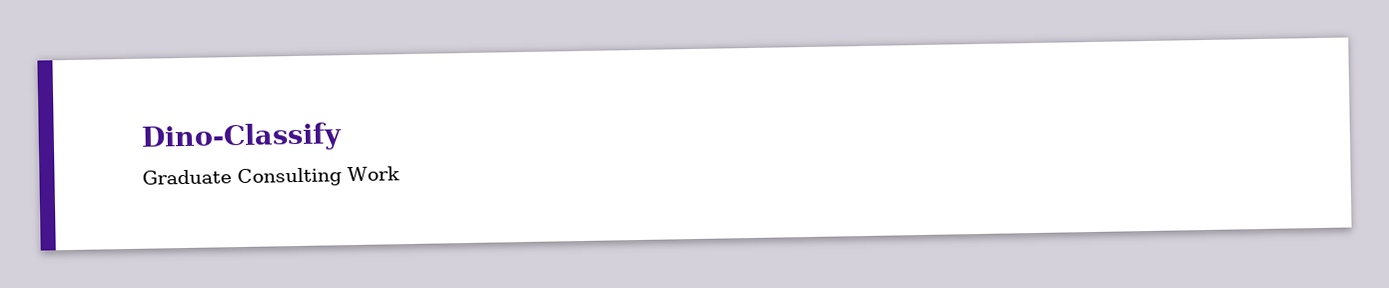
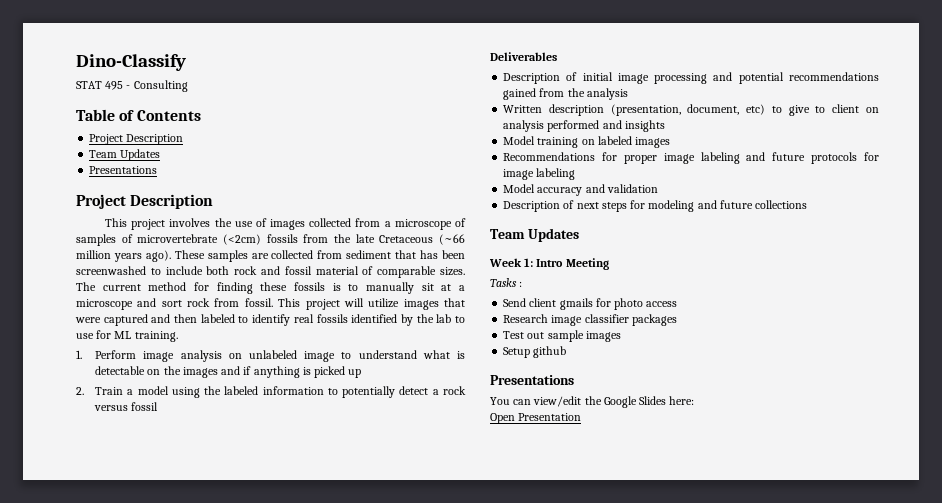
[142,166,400,188] Graduate Consulting Work -> [76,80,188,92] [76,109,201,121] [89,134,184,145] [89,149,161,161] [89,166,158,174] [76,194,214,209] [104,218,466,230] [76,234,465,246] [76,250,465,262] [76,266,466,278] [76,282,466,294] [76,298,466,310] [75,314,465,326] [76,330,178,342] [76,350,465,362] [95,366,362,378] [76,386,466,398] [94,402,159,411] [490,52,557,61] [503,72,879,84] [503,88,628,100] [503,104,879,116] [503,120,665,132] [503,136,671,148] [503,152,879,164] [503,168,576,180] [503,184,658,196] [503,200,808,212] [490,228,579,242] [489,258,609,270] [490,278,523,287] [503,298,678,310] [503,314,677,326] [503,330,621,342] [503,346,567,358] [490,375,574,385] [490,396,695,408] [490,413,582,424] STAT 495 - Consulting // Table of Contents // Project Description // Team Updates // Presentations // Project Description // This project involves the use of images collected from a microscope of samples of microvertebrate (<2cm) fossils from the late Cretaceous (~66 million years ago). These samples are collected from sediment that has been screenwashed to include both rock and fossil material of comparable sizes. The current method for finding these fossils is to manually sit at a microscope and sort rock from fossil. This project will utilize images that were captured and then labeled to identify real fossils identified by the lab to use for ML training. // 1. Perform image analysis on unlabeled image to understand what is detectable on the images and if anything is picked up // 2. Train a model using the labeled information to potentially detect a rock versus fossil // Deliverables // Description of initial image processing and potential recommendations gained from the analysis // Written description (presentation, document, etc) to give to client on analysis performed and insights // Model training on labeled images // Recommendations for proper image labeling and future protocols for image labeling // Model accuracy and validation // Description of next steps for modeling and future collections // Team Updates // Week 1: Intro Meeting // Tasks : // Send client gmails for photo access // Research image classifier packages // Test out sample images // Setup github // Presentations // You can view/edit the Google Slides here: // Open Presentation

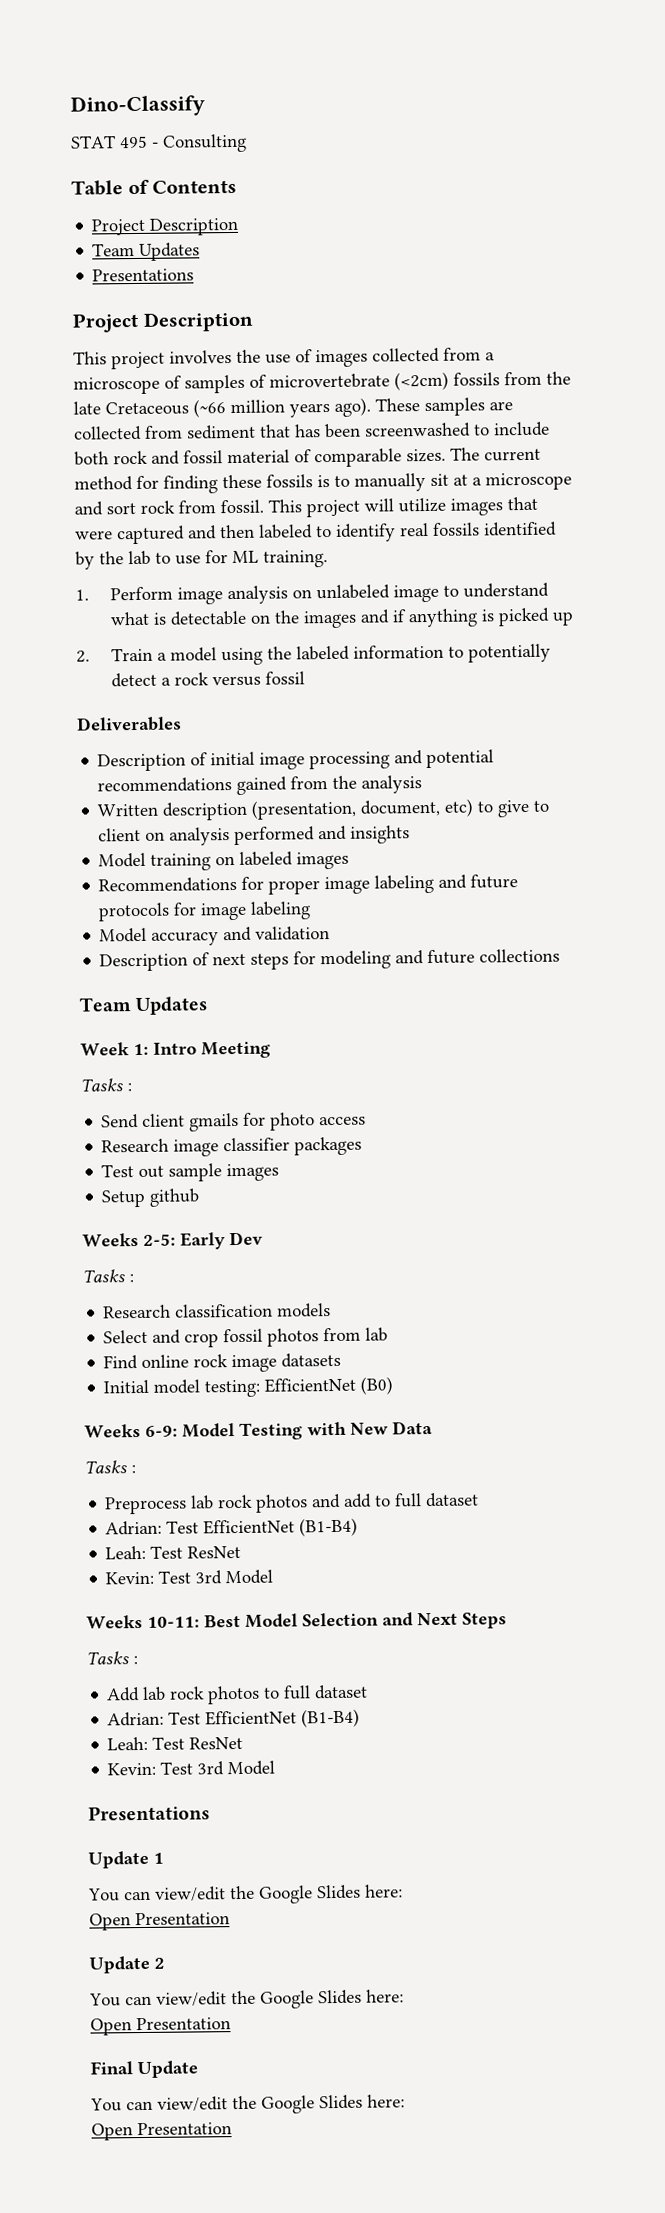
[490,375,574,385] [490,396,695,408] [490,413,582,424] // Presentations // You can view/edit the Google Slides here: // Open Presentation -> [82,1231,263,1250] [82,1269,134,1283] [103,1303,332,1319] [103,1327,389,1348] [103,1352,342,1373] [103,1376,394,1398] [84,1420,433,1440] [84,1460,136,1474] [105,1492,480,1515] [105,1517,359,1537] [105,1545,242,1560] [105,1569,274,1585] [86,1612,507,1629] [86,1651,138,1665] [106,1684,369,1705] [107,1708,361,1728] [107,1736,244,1751] [107,1760,276,1776] [88,1805,210,1821] [88,1850,164,1869] [88,1884,403,1904] [89,1912,230,1931] [89,1955,165,1974] [89,1989,404,2009] [90,2017,231,2036] [90,2060,198,2079] [90,2094,405,2114] [91,2122,232,2141] // Weeks 2-5: Early Dev // Tasks : // Research classification models // Select and crop fossil photos from lab // Find online rock image datasets // Initial model testing: EfficientNet (B0) // Weeks 6-9: Model Testing with New Data // Tasks : // Preprocess lab rock photos and add to full dataset // Adrian: Test EfficientNet (B1-B4) // Leah: Test ResNet // Kevin: Test 3rd Model // Weeks 10-11: Best Model Selection and Next Steps // Tasks : // Add lab rock photos to full dataset // Adrian: Test EfficientNet (B1-B4) // Leah: Test ResNet // Kevin: Test 3rd Model // Presentations // Update 1 // You can view/edit the Google Slides here: // Open Presentation // Update 2 // You can view/edit the Google Slides here: // Open Presentation // Final Update // You can view/edit the Google Slides here: // Open Presentation

